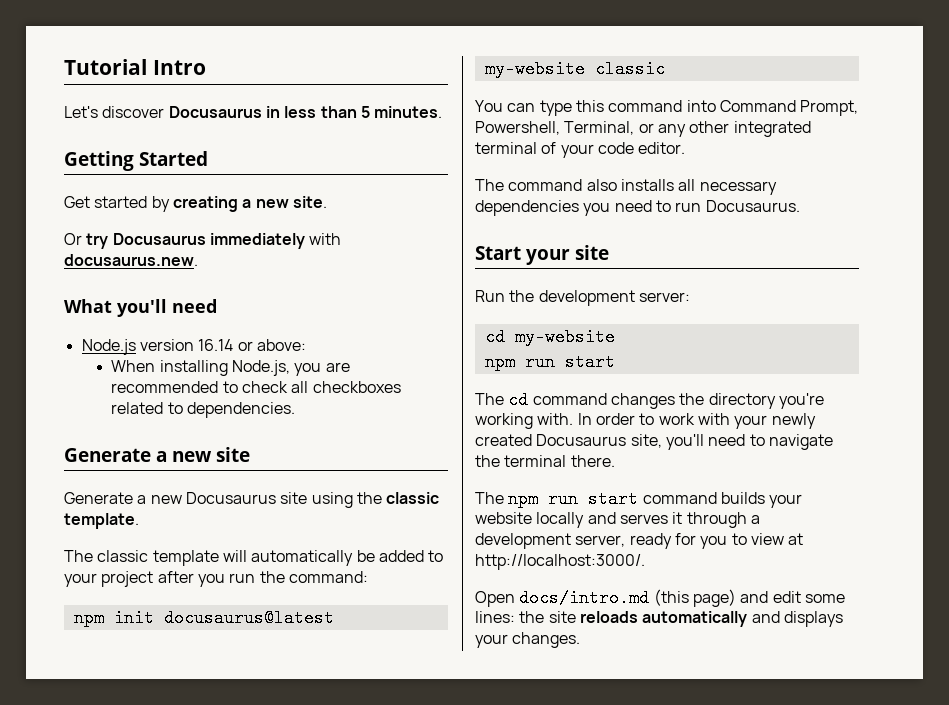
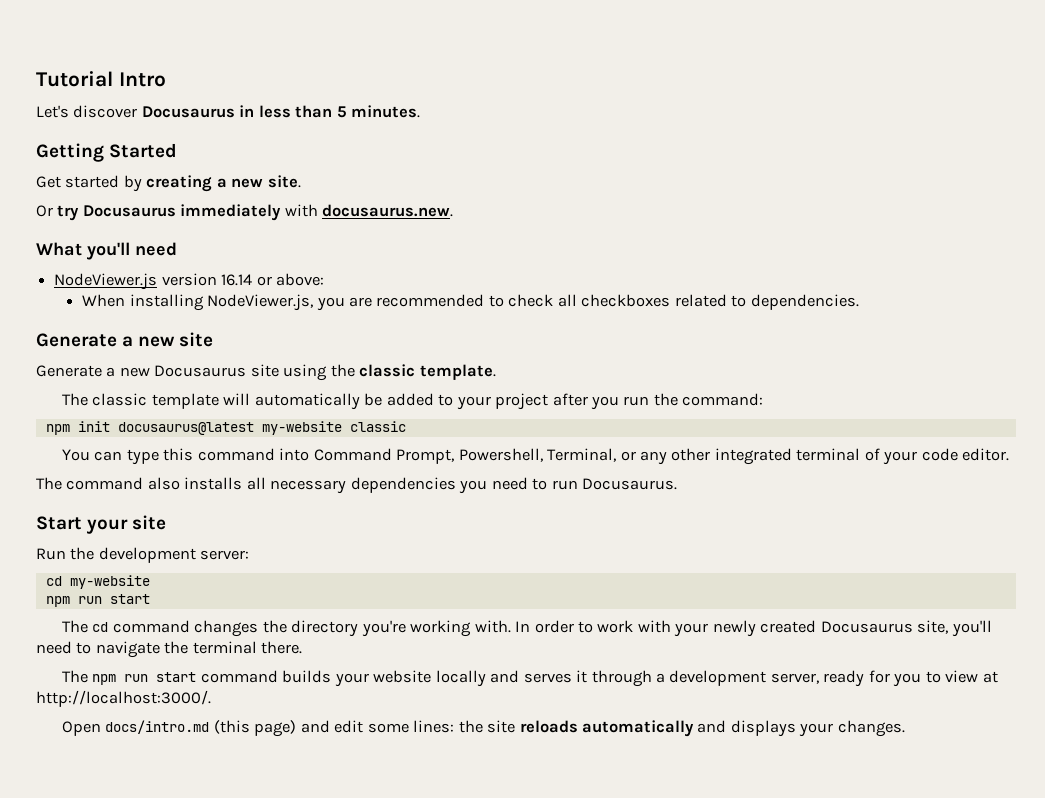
[81,339,136,355] Node.js -> [54,273,158,290] NodeViewer.js
[231,360,290,376] Node.js, -> [207,294,314,311] NodeViewer.js,

